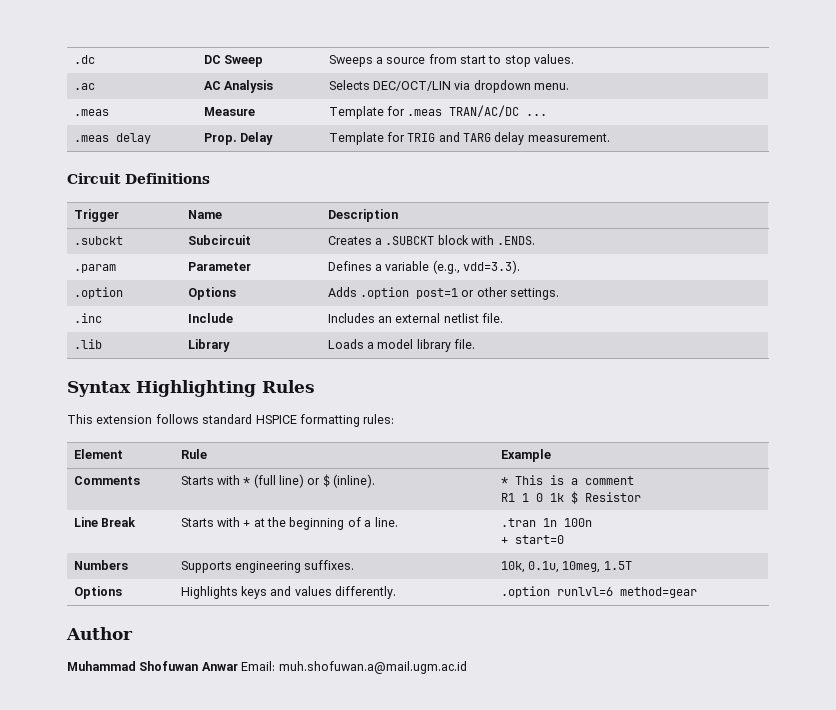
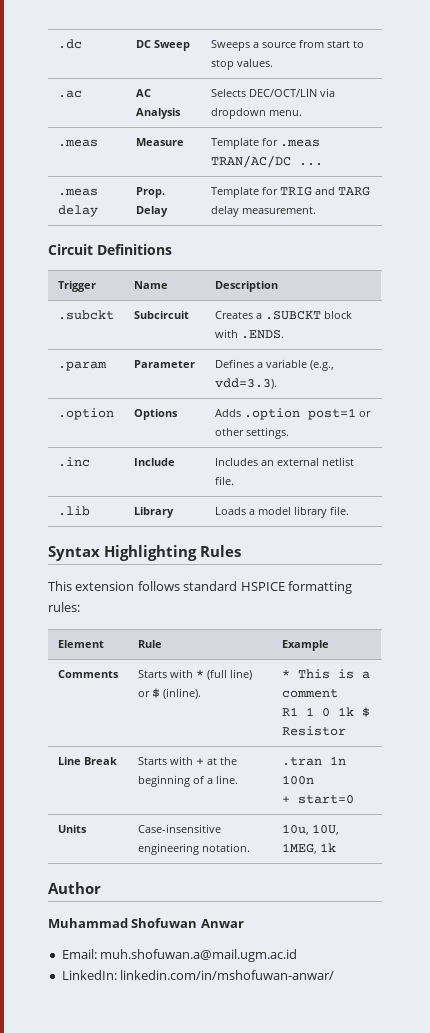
[73,560,128,570] [180,560,355,573] [500,561,632,573] [73,586,122,599] [180,586,397,599] [500,586,697,598] Numbers | Supports engineering suffixes. | 10k, 0.1u, 10meg, 1.5T // Options | Highlights keys and values differently. | .option runlvl=6 method=gear -> [57,825,87,833] [137,824,221,833] [137,843,250,855] [281,824,339,835] [281,843,336,854] Units | Case-insensitive engineering notation. | 10u, 10U, 1MEG, 1k
(238, 666) none -> (244, 923) //
(467, 667) none -> [61,970,335,980] // LinkedIn: linkedin.com/in/mshofuwan-anwar/

